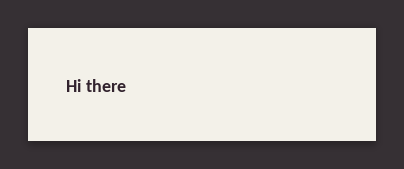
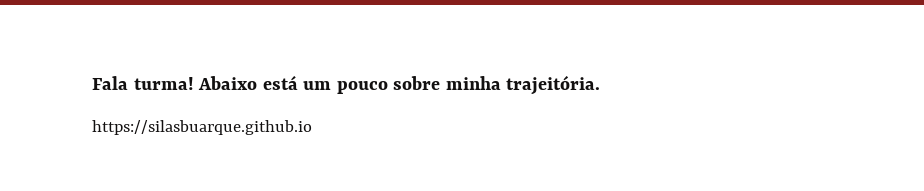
[66,79,126,92] Hi there -> [92,75,601,95] [92,120,312,135] Fala turma! Abaixo está um pouco sobre minha trajeitória. // https://silasbuarque.github.io

